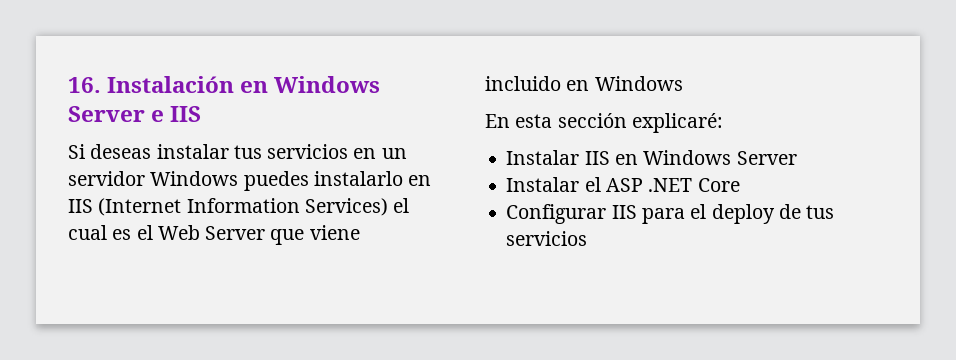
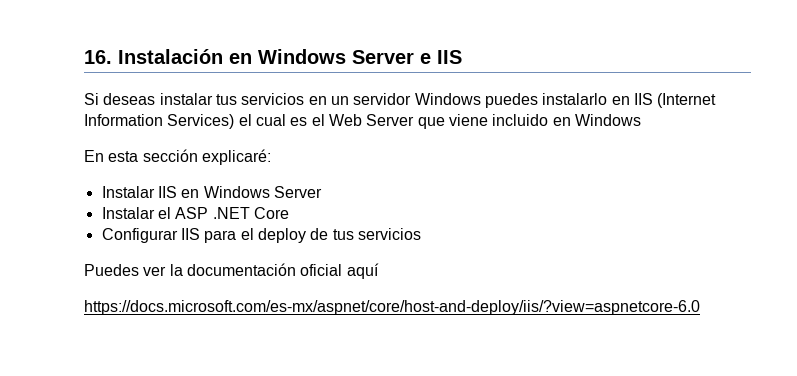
(588, 238) none -> [84,263,379,279] [84,300,700,315] // Puedes ver la documentación oficial aquí // https://docs.microsoft.com/es-mx/aspnet/core/host-and-deploy/iis/?view=aspnetcore-6.0

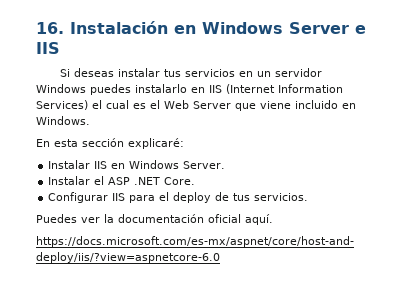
[574,114,641,126] Windows -> [36,116,90,125] Windows.
[273,186,322,198] Server -> [183,161,226,169] Server.
[253,207,289,219] Core -> [164,177,196,185] Core.
[357,228,421,240] servicios -> [254,193,309,201] servicios.
[346,263,379,279] aquí -> [245,214,273,225] aquí.

